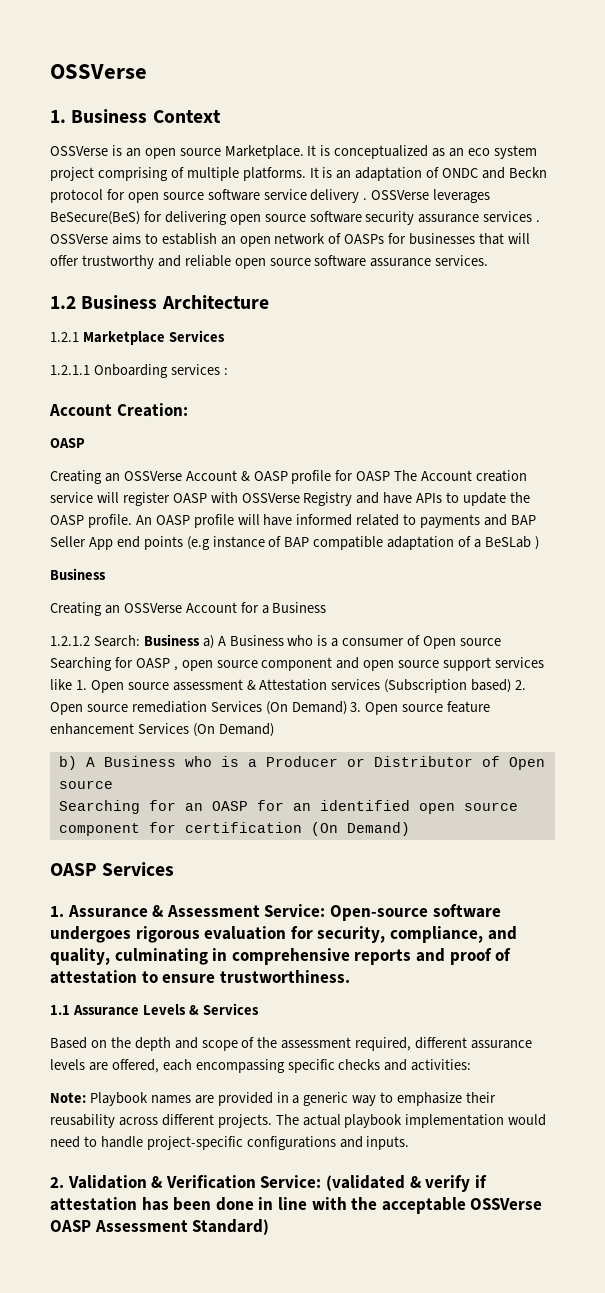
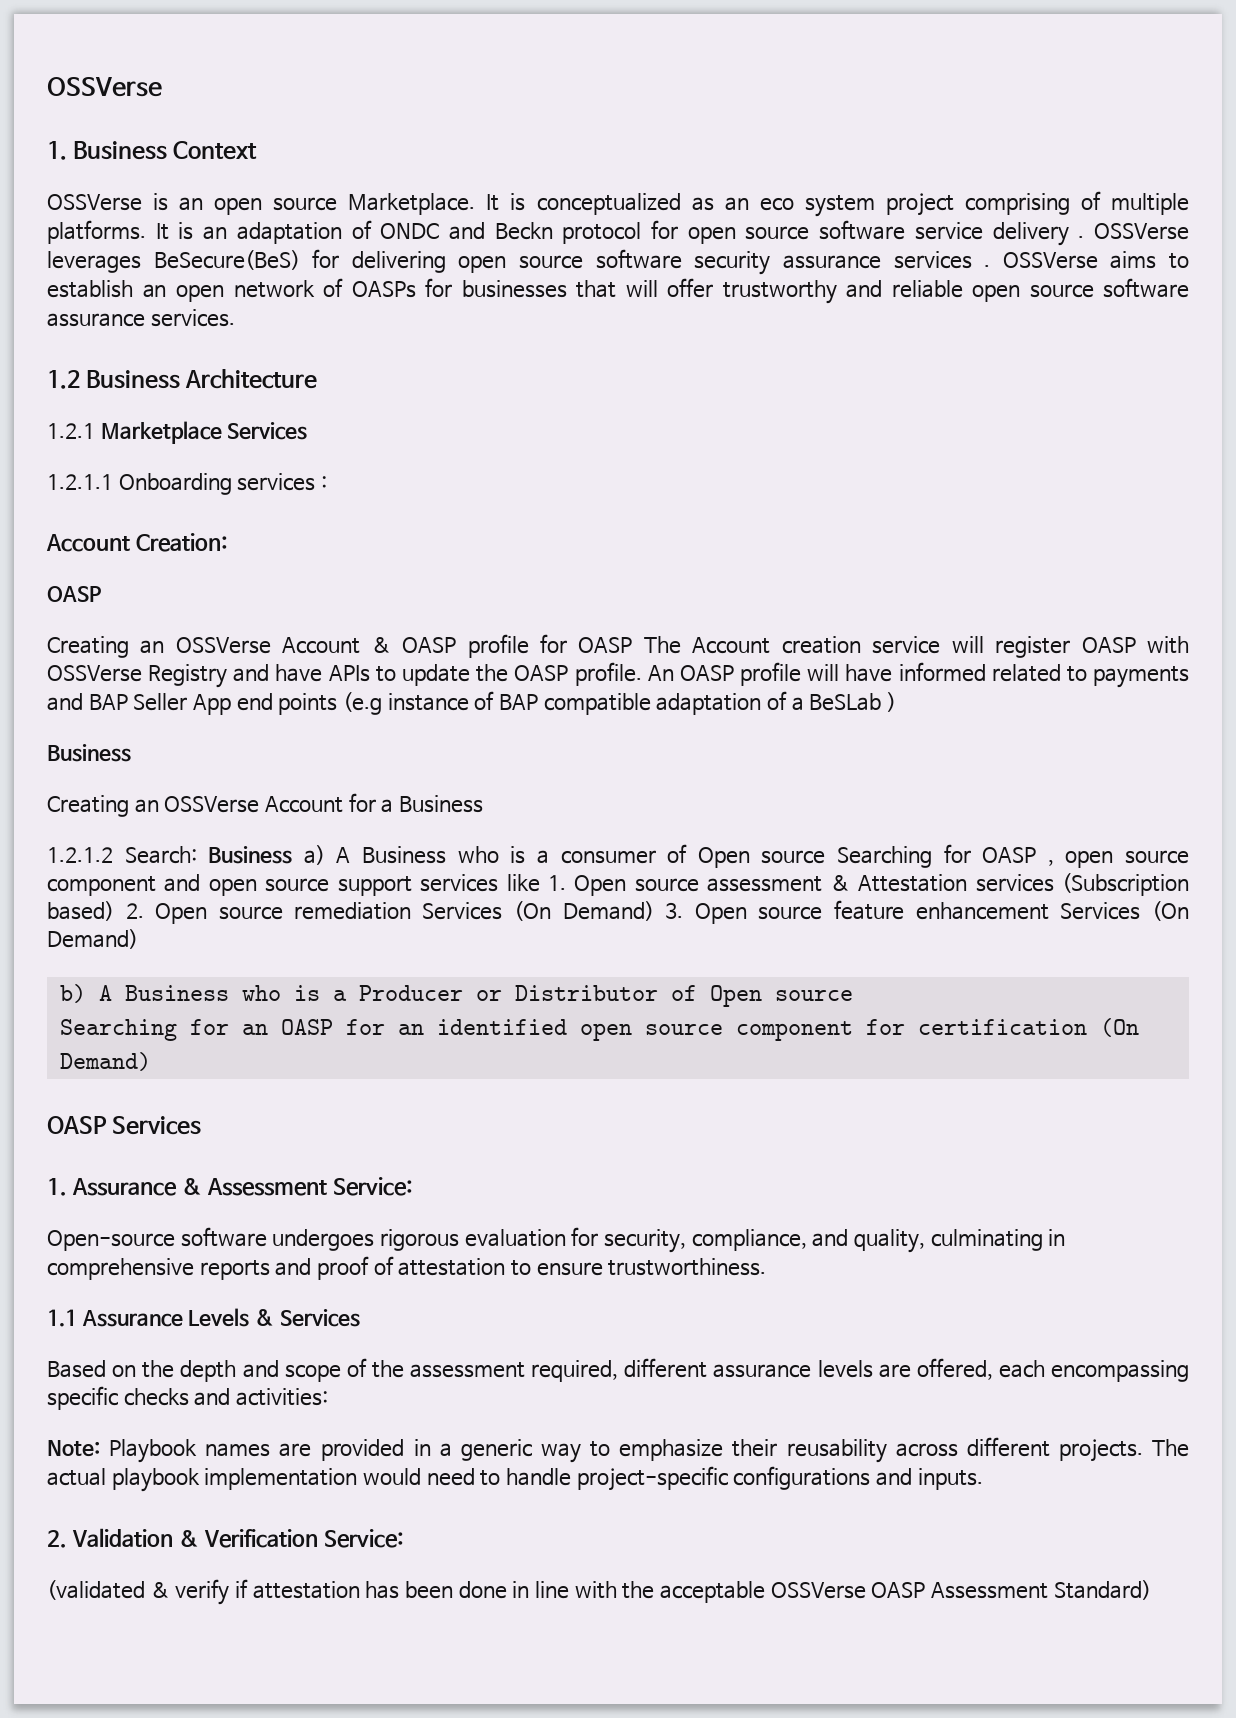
(326, 910) none -> (413, 1186) //
(322, 1181) none -> (404, 1538) //

